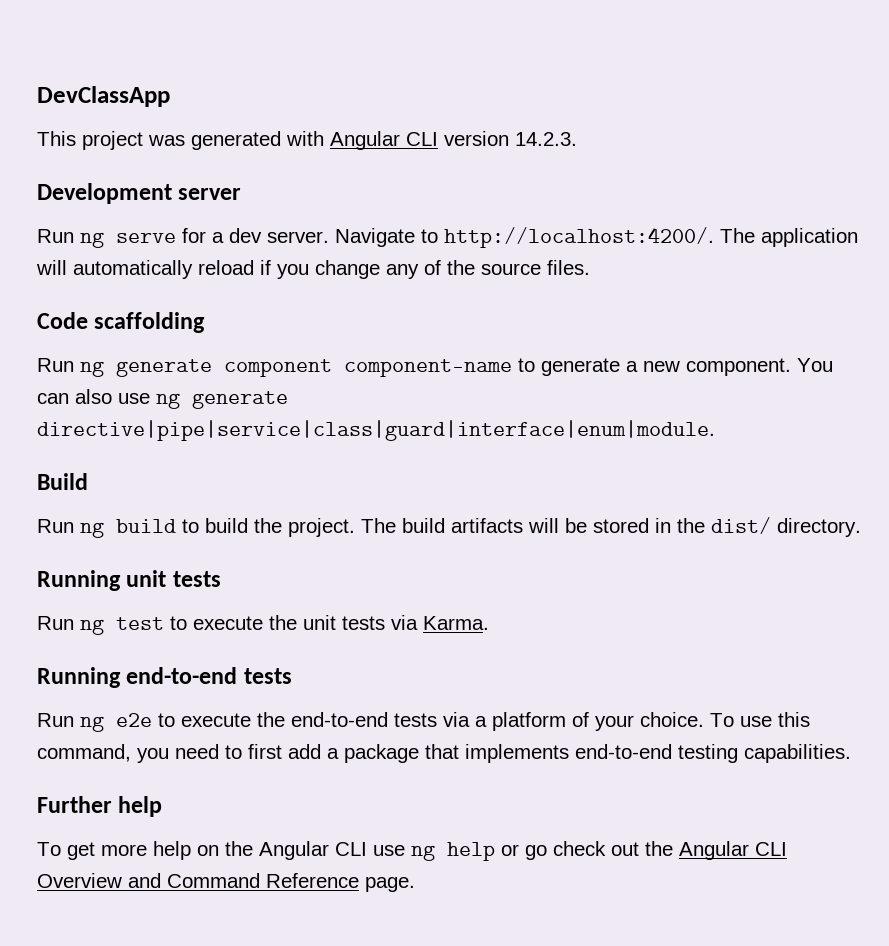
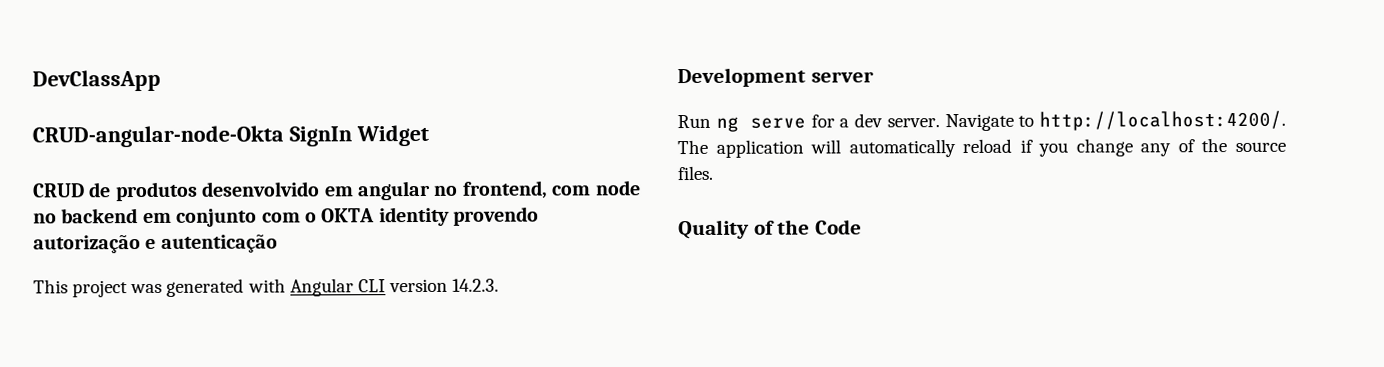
(170, 96) none -> [32,124,429,148] [32,180,641,202] [33,206,540,227] [33,234,278,254] // CRUD-angular-node-Okta SignIn Widget // CRUD de produtos desenvolvido em angular no frontend, com node no backend em conjunto com o OKTA identity provendo autorização e autenticação
[37,312,206,333] [37,358,833,377] [37,389,288,409] [37,420,715,441] [37,473,88,490] [37,517,861,538] [37,570,221,591] [37,615,489,635] [37,667,292,688] [37,712,810,732] [37,744,851,763] [37,796,163,817] [37,841,787,861] [37,873,415,892] Code scaffolding // Run ng generate component component-name to generate a new component. You can also use ng generate directive|pipe|service|class|guard|interface|enum|module. // Build // Run ng build to build the project. The build artifacts will be stored in the dist/ directory. // Running unit tests // Run ng test to execute the unit tests via Karma. // Running end-to-end tests // Run ng e2e to execute the end-to-end tests via a platform of your choice. To use this command, you need to first add a package that implements end-to-end testing capabilities. // Further help // To get more help on the Angular CLI use ng help or go check out the Angular CLI Overview and Command Reference page. -> [678,219,863,240] Quality of the Code

